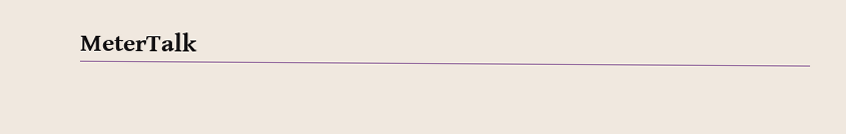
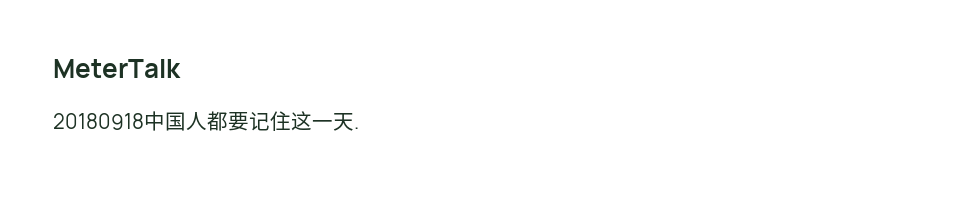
(198, 41) none -> [53,111,359,131] // 20180918中国人都要记住这一天.

